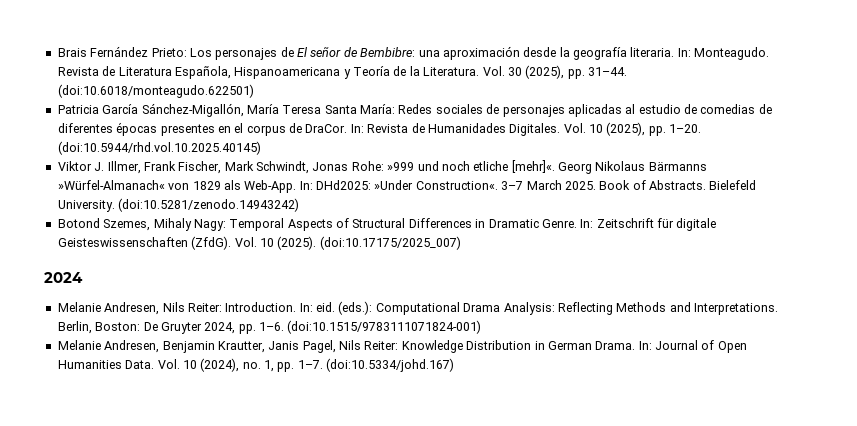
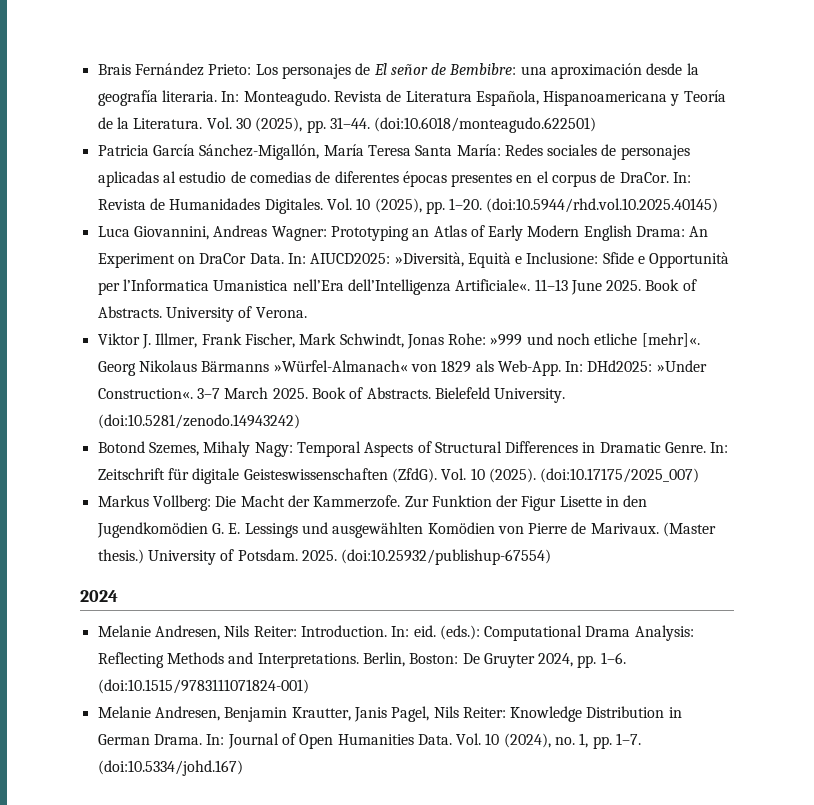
(261, 148) none -> [97,225,709,241] [97,252,730,268] [97,279,697,295] [97,306,307,322] // Luca Giovannini, Andreas Wagner: Prototyping an Atlas of Early Modern English Drama: An Experiment on DraCor Data. In: AIUCD2025: »Diversità, Equità e Inclusione: Sfide e Opportunità per l’Informatica Umanistica nell’Era dell’Intelligenza Artificiale«. 11–13 June 2025. Book of Abstracts. University of Verona.
(461, 243) none -> [97,495,648,511] [96,522,717,538] [97,549,552,565] // Markus Vollberg: Die Macht der Kammerzofe. Zur Funktion der Figur Lisette in den Jugendkomödien G. E. Lessings und ausgewählten Komödien von Pierre de Marivaux. (Master thesis.) University of Potsdam. 2025. (doi:10.25932/publishup-67554)

